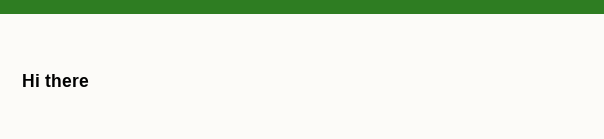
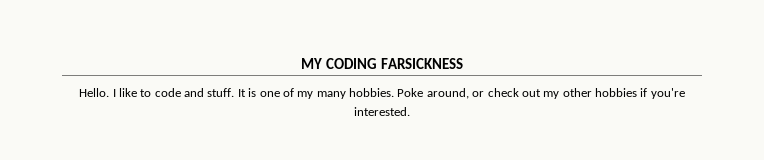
[22,74,89,87] Hi there -> [301,58,463,69] [79,88,685,99] [354,107,410,116] MY CODING FARSICKNESS // Hello. I like to code and stuff. It is one of my many hobbies. Poke around, or check out my other hobbies if you're interested.

